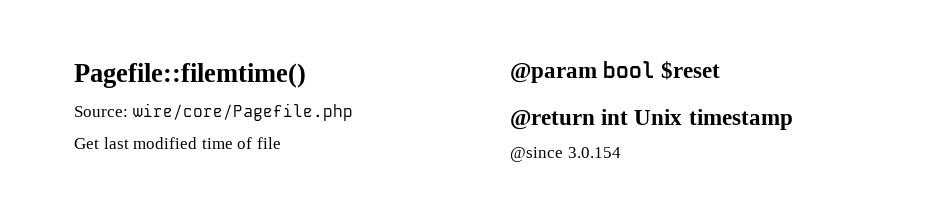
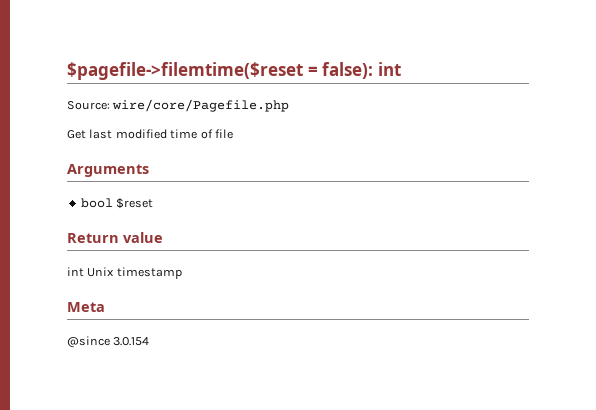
[74,63,306,88] Pagefile::filemtime() -> [67,62,401,80] $pagefile->filemtime($reset = false): int
[510,63,597,83] @param -> [67,164,149,177] Arguments //
[510,110,595,130] @return -> [67,232,163,243] Return value //
(793, 119) none -> [67,302,105,312] // Meta

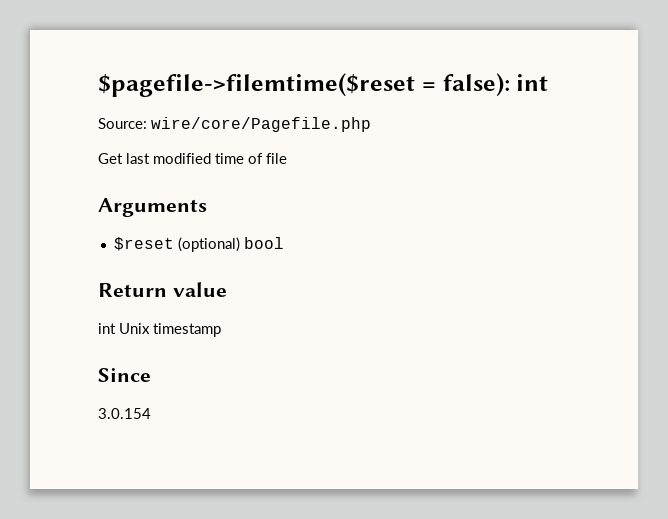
(149, 170) none -> [113,237,240,252] $reset (optional)
[116,198,154,209] $reset -> (284, 243) none
[67,302,105,312] [67,336,110,348] Meta // @since -> [98,368,151,382] Since //

